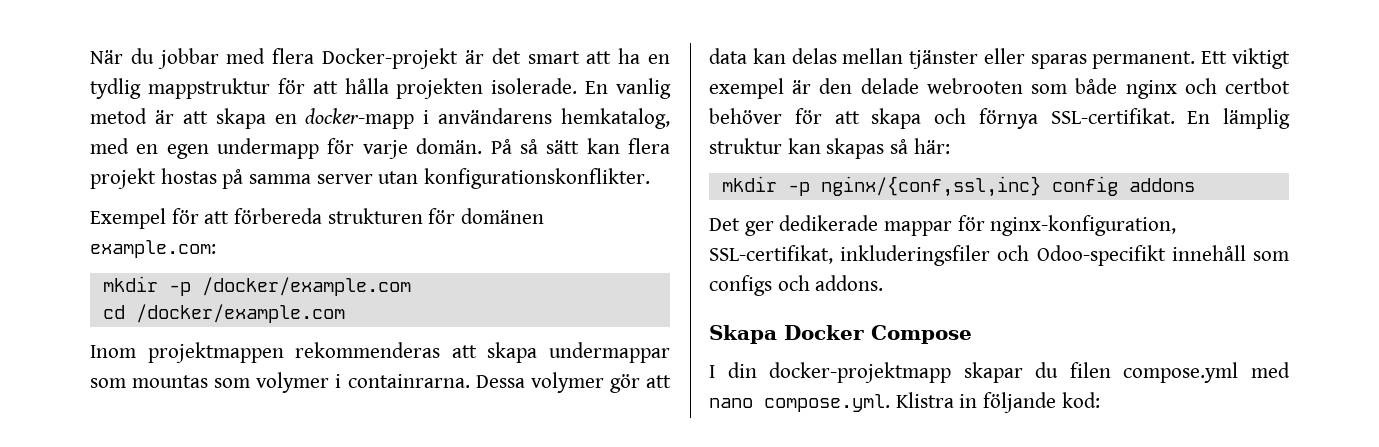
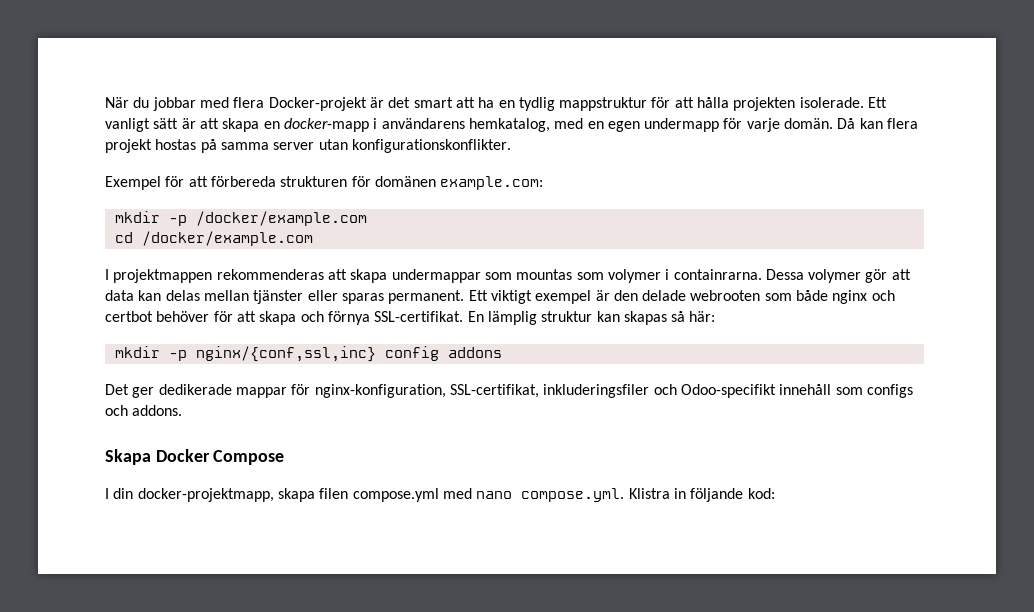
[585,78,671,99] [90,108,147,124] En vanlig metod -> [868,97,888,108] [105,118,179,132] Ett vanligt sätt
[490,139,580,154] På så sätt -> [837,118,856,129] Då
[90,345,136,358] Inom -> [105,269,109,280] I
[769,362,1059,383] docker-projektmapp skapar du -> [137,488,315,502] docker-projektmapp, skapa

